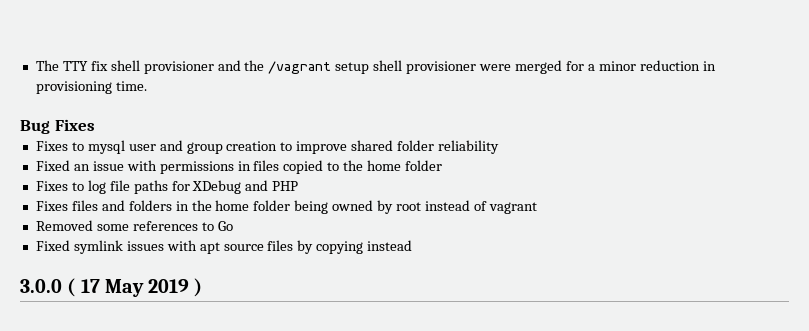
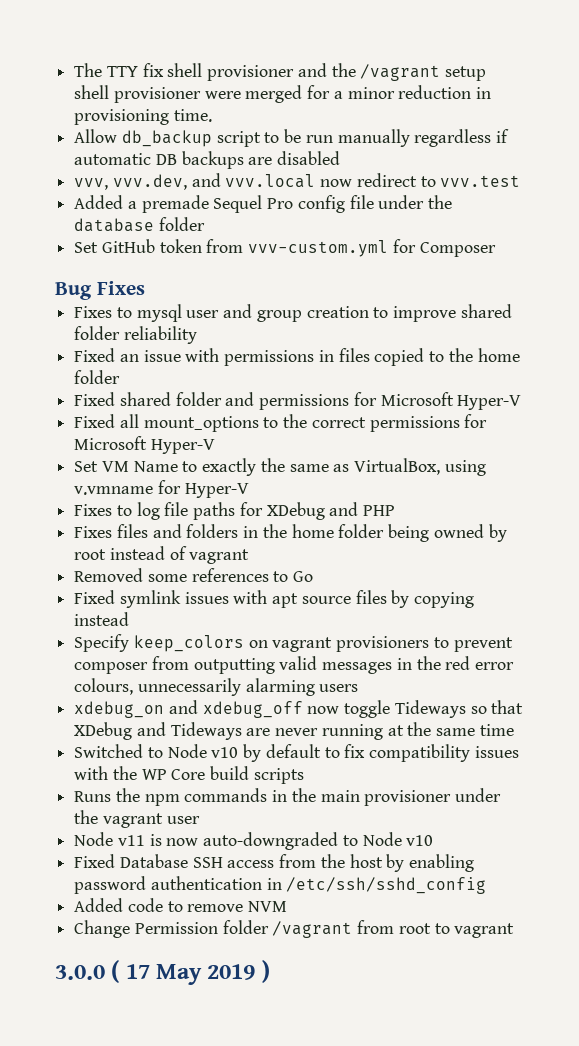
(147, 86) none -> [74,129,510,147] [74,151,341,169] [74,173,521,190] [74,195,453,213] [74,217,205,232] [74,239,496,257] // Allow db_backup script to be run manually regardless if automatic DB backups are disabled // vvv, vvv.dev, and vvv.local now redirect to vvv.test // Added a premade Sequel Pro config file under the database folder // Set GitHub token from vvv-custom.yml for Composer
(443, 165) none -> [74,392,522,410] [74,414,488,432] [74,436,215,454] [74,458,486,476] [74,480,249,498] // Fixed shared folder and permissions for Microsoft Hyper-V // Fixed all mount_options to the correct permissions for Microsoft Hyper-V // Set VM Name to exactly the same as VirtualBox, using v.vmname for Hyper-V
(413, 245) none -> [74,634,513,652] [74,656,515,674] [74,678,359,696] [74,700,524,718] [74,722,514,740] [74,744,519,762] [74,766,304,784] [74,788,502,806] [74,810,200,828] [74,832,434,850] [74,854,475,872] [74,876,487,894] [74,898,288,912] [74,920,515,938] // Specify keep_colors on vagrant provisioners to prevent composer from outputting valid messages in the red error colours, unnecessarily alarming users // xdebug_on and xdebug_off now toggle Tideways so that XDebug and Tideways are never running at the same time // Switched to Node v10 by default to fix compatibility issues with the WP Core build scripts // Runs the npm commands in the main provisioner under the vagrant user // Node v11 is now auto-downgraded to Node v10 // Fixed Database SSH access from the host by enabling password authentication in /etc/ssh/sshd_config // Added code to remove NVM // Change Permission folder /vagrant from root to vagrant

